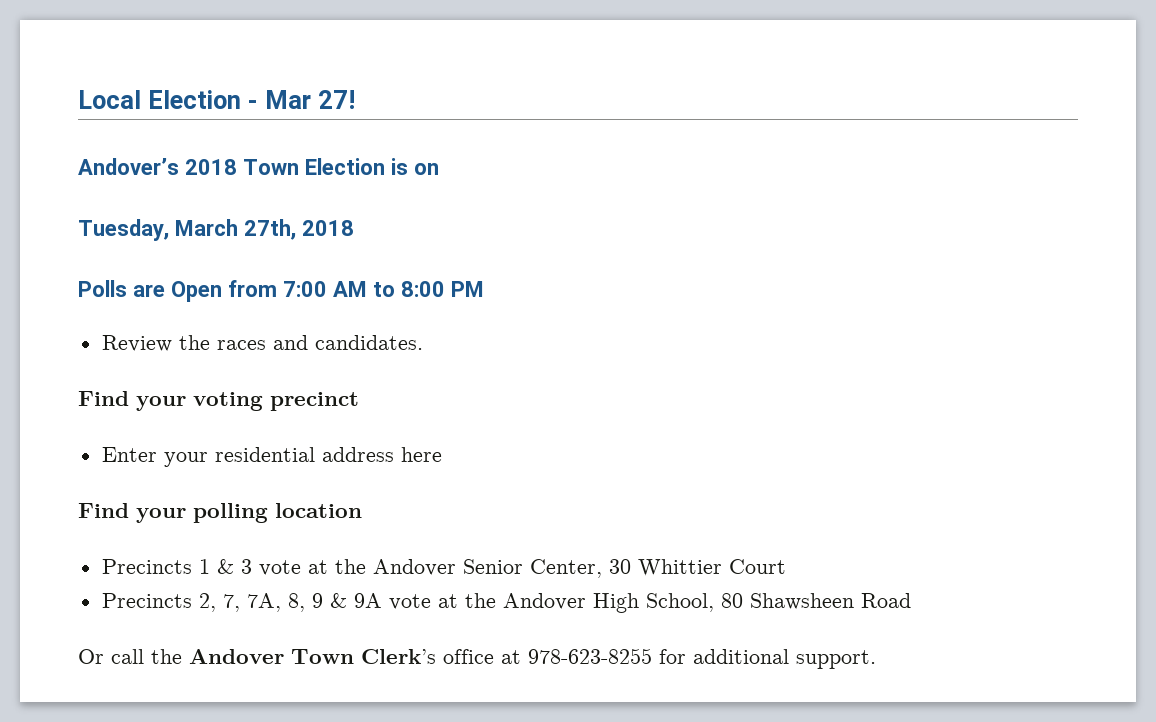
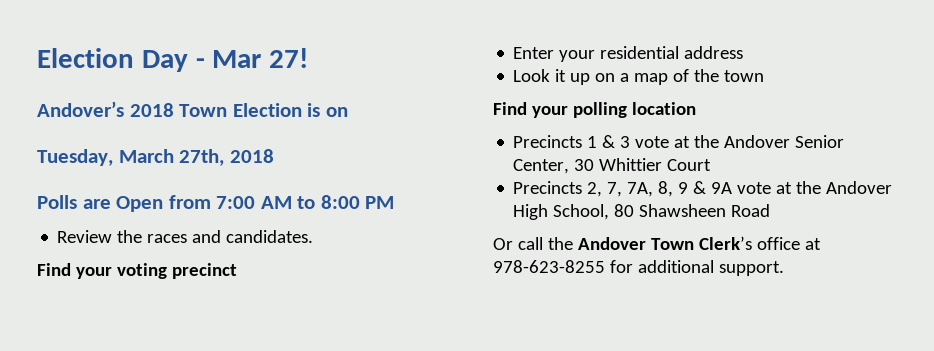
[78,90,241,109] Local Election -> [37,48,188,72] Election Day
[400,447,442,462] here -> [513,69,765,85] // Look it up on a map of the town

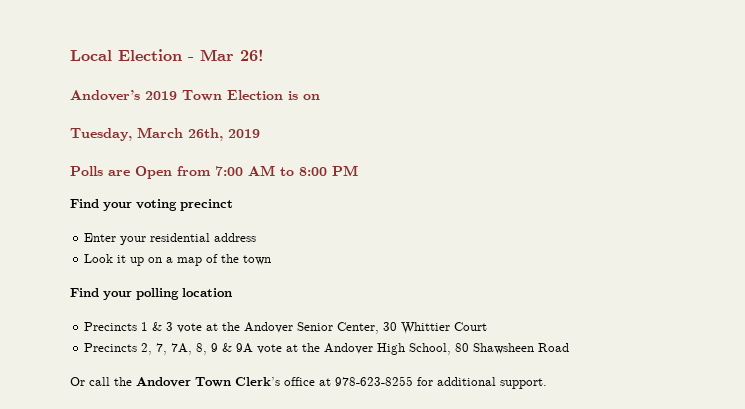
[37,48,188,72] Election Day -> [70,49,182,61] Local Election
[269,48,309,68] 27! -> [240,49,264,61] 26!
[129,103,174,117] 2018 -> [145,91,177,100] 2019
[179,149,274,166] 27th, 2018 -> [188,128,260,141] 26th, 2019
[57,230,314,243] // Review the races and candidates. -> (358, 170) none

